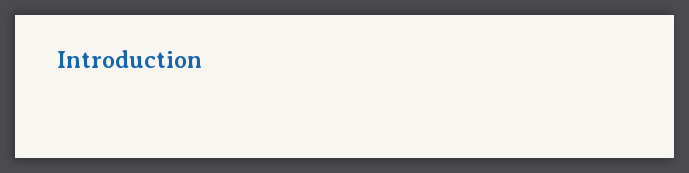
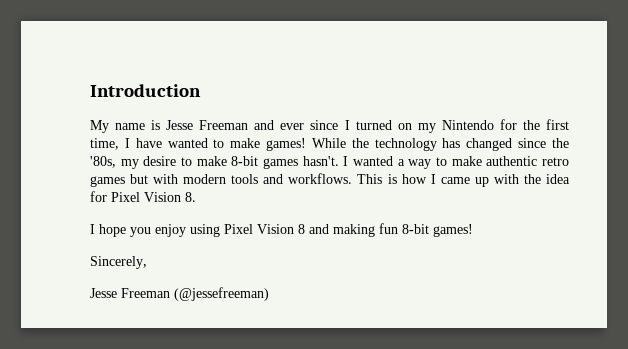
(202, 59) none -> [90,119,569,133] [90,138,570,151] [90,156,570,169] [90,173,570,187] [90,191,196,202] [90,223,473,237] [90,256,147,269] [90,287,269,301] // My name is Jesse Freeman and ever since I turned on my Nintendo for the first time, I have wanted to make games! While the technology has changed since the '80s, my desire to make 8-bit games hasn't. I wanted a way to make authentic retro games but with modern tools and workflows. This is how I came up with the idea for Pixel Vision 8. // I hope you enjoy using Pixel Vision 8 and making fun 8-bit games! // Sincerely, // Jesse Freeman (@jessefreeman)

